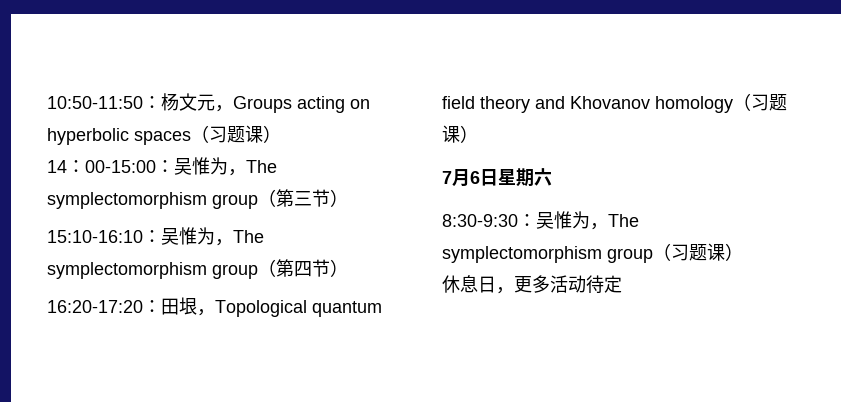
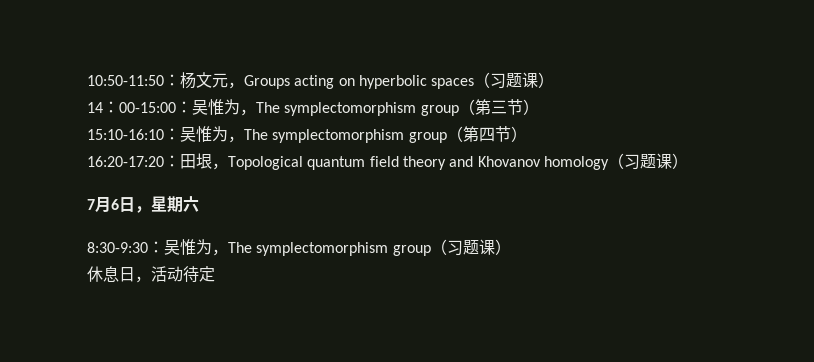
(498, 177) none -> [135,206,151,213] ，
[514,275,550,293] 更多 -> (151, 279) none

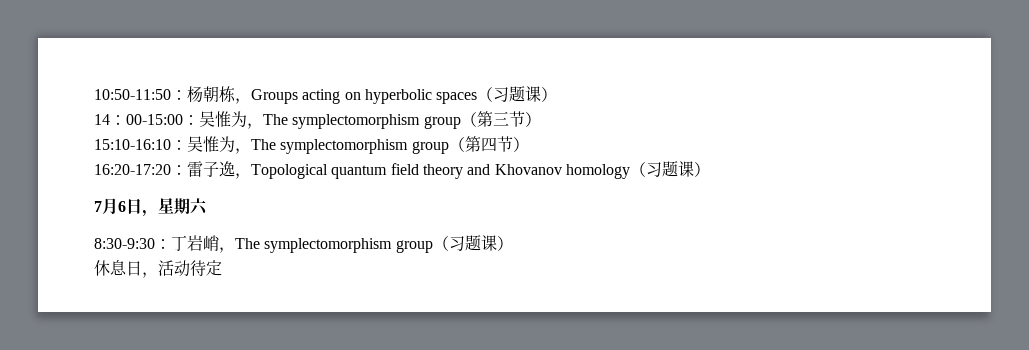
[196,72,228,88] 文元 -> [203,86,236,103] 朝栋
[180,153,212,169] 田垠 -> [187,161,235,177] 雷子逸
[164,239,212,255] 吴惟为 -> [171,235,220,251] 丁岩峭

